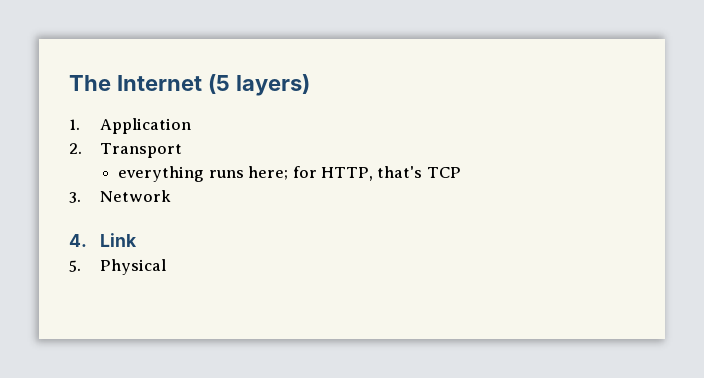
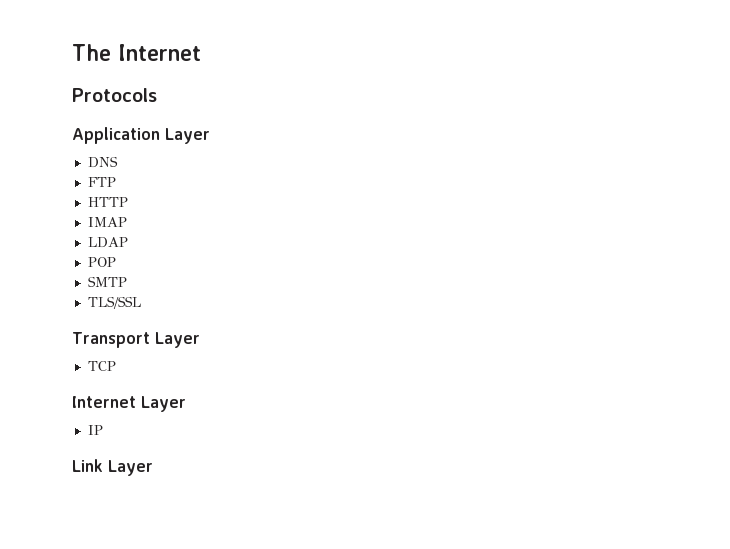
[207,74,310,96] [69,118,191,134] [69,143,182,158] [118,166,461,182] [69,190,171,203] [69,234,87,247] (5 layers) // 1. Application // 2. Transport // everything runs here; for HTTP, that's TCP // 3. Network // 4. -> [72,88,157,102] [72,127,210,144] [87,156,118,168] [87,177,116,187] [87,197,128,207] [87,217,127,227] [87,237,128,248] [87,257,116,267] [87,276,127,287] [87,296,141,309] [72,332,200,348] [87,361,116,371] [72,396,186,412] [87,425,103,435] // Protocols // Application Layer // DNS // FTP // HTTP // IMAP // LDAP // POP // SMTP // TLS/SSL // Transport Layer // TCP // Internet Layer // IP //
[69,259,166,275] // 5. Physical -> [108,460,153,476] Layer

